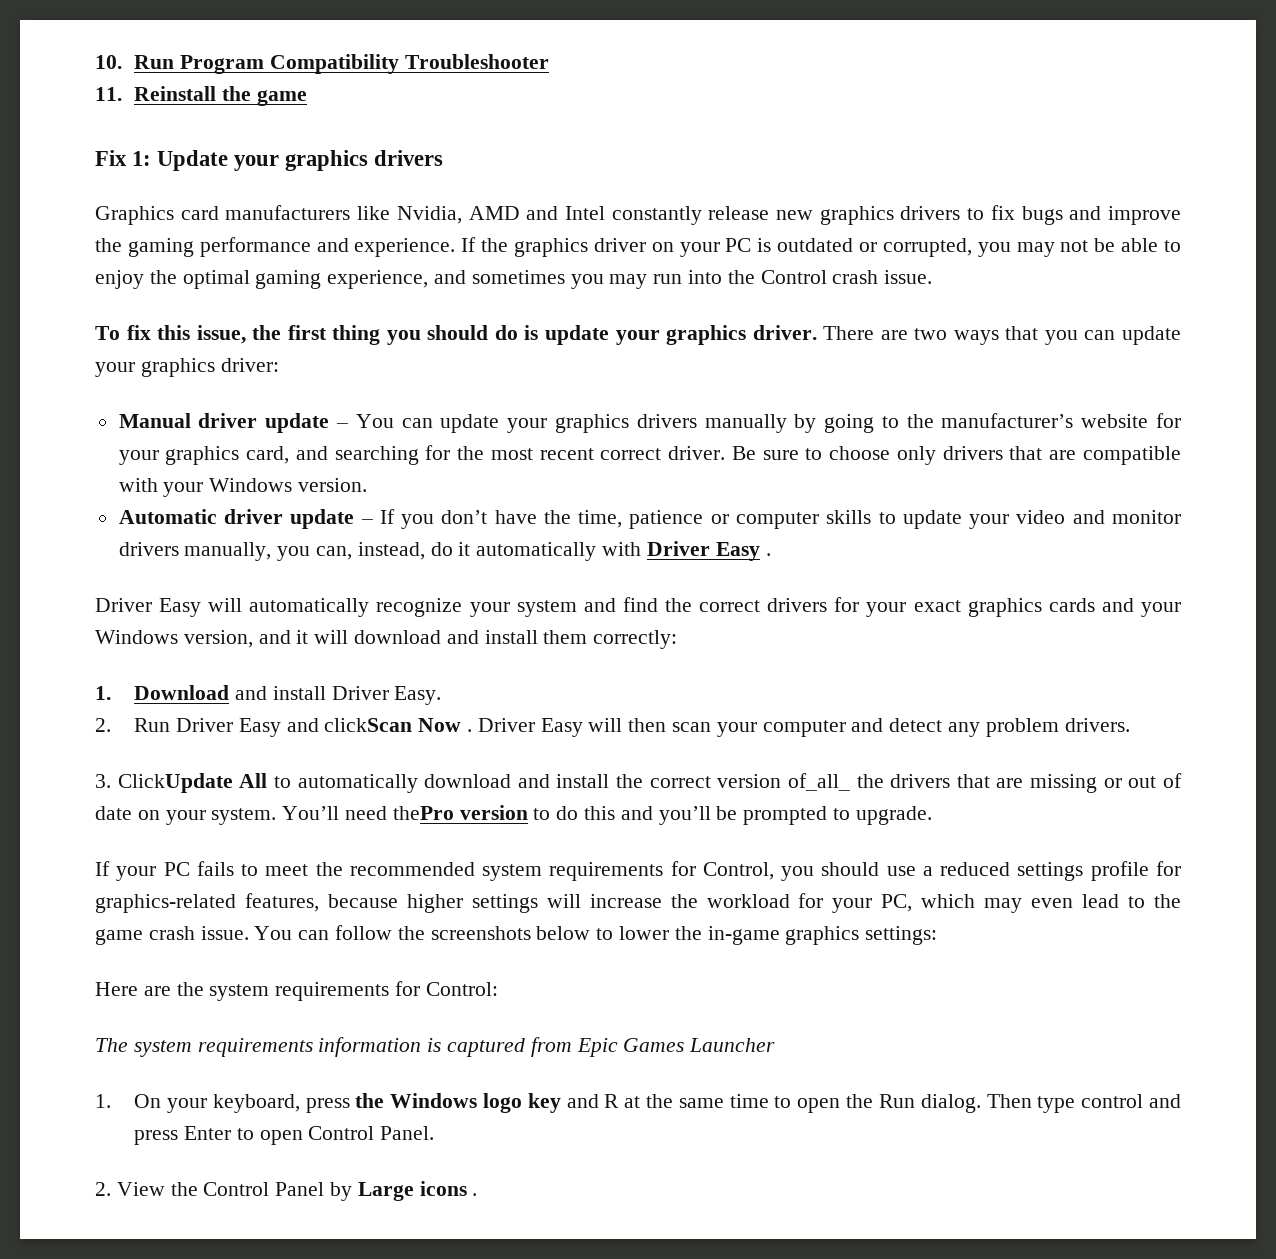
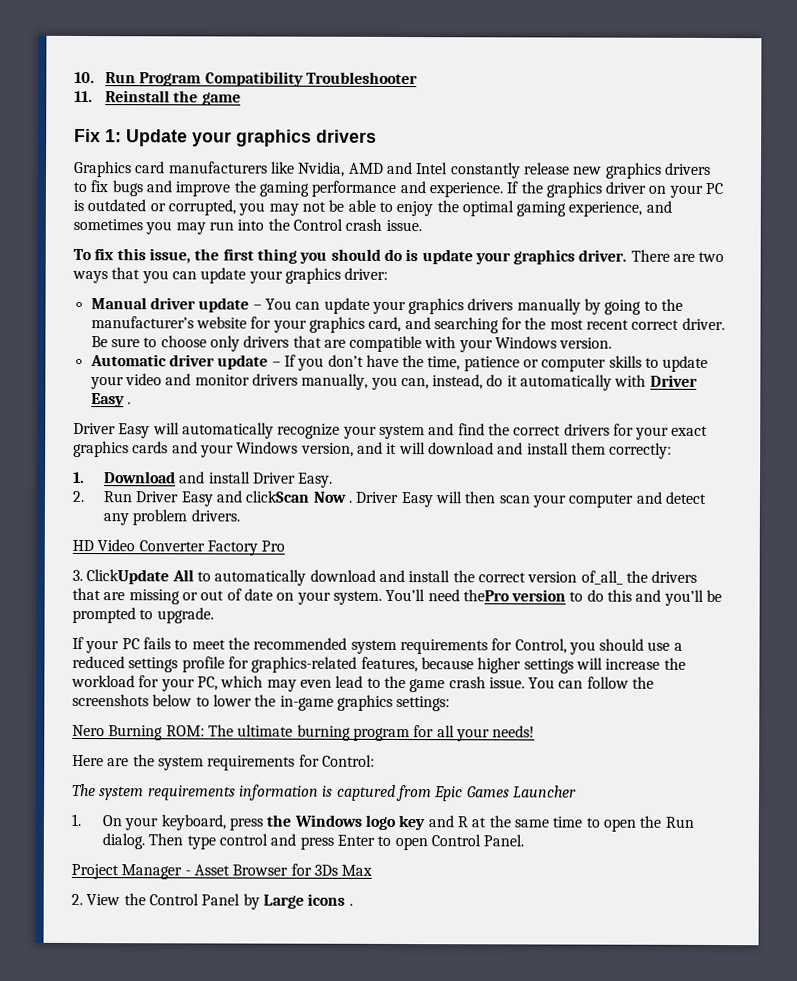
(1130, 725) none -> [72,539,286,556] // HD Video Converter Factory Pro
(938, 935) none -> [72,724,536,742] // Nero Burning ROM: The ultimate burning program for all your needs!
(435, 1133) none -> [71,863,373,880] // Project Manager - Asset Browser for 3Ds Max

